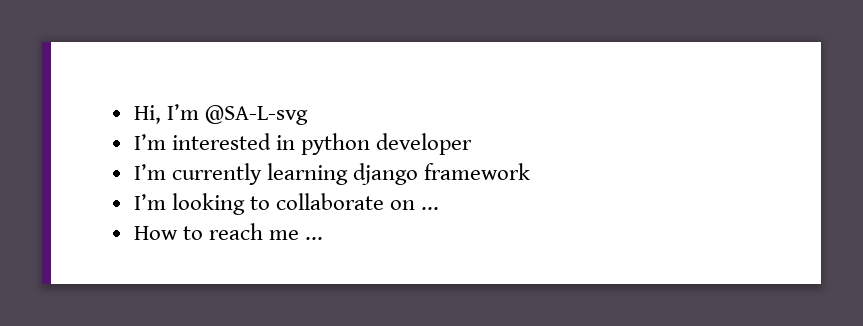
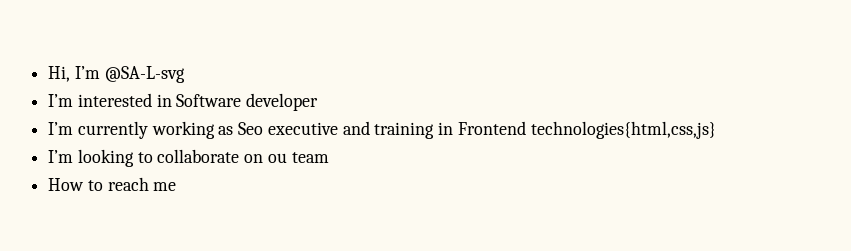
[300,133,370,155] python -> [176,94,242,107] Software
[266,163,531,185] learning django framework -> [151,121,716,139] working as Seo executive and training in Frontend technologies{html,css,js}
[421,207,440,210] ... -> [267,152,329,163] ou team
[305,237,324,240] ... -> (177, 186) none

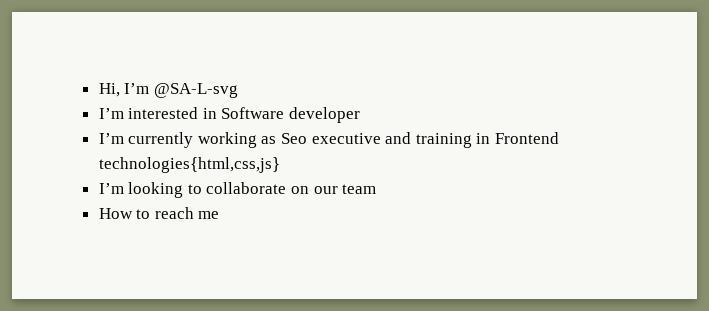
[267,153,287,163] ou -> [313,186,338,194] our

